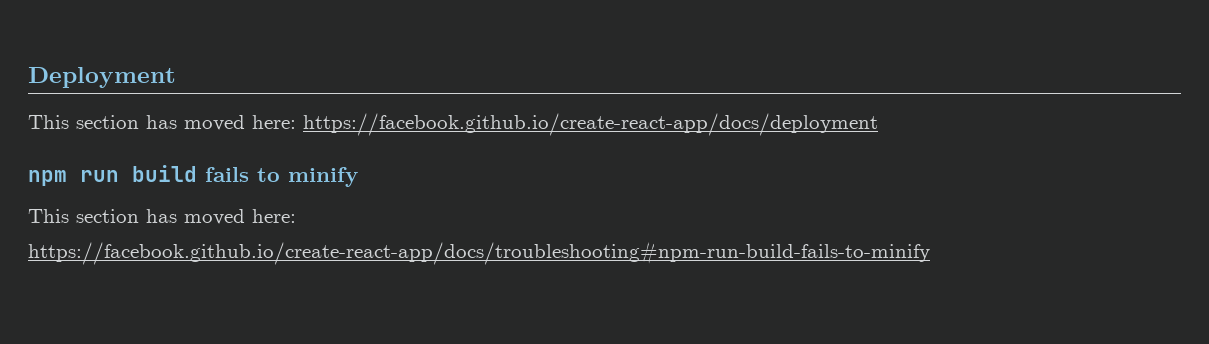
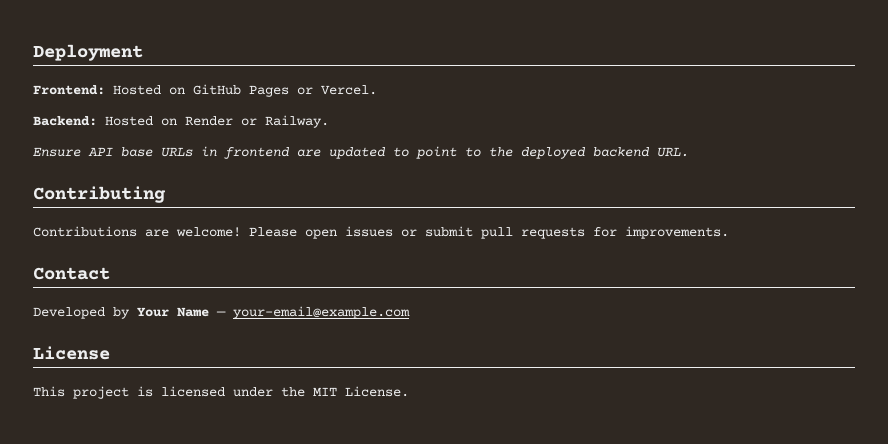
[28,113,878,136] [28,165,358,187] [28,209,296,225] [28,241,930,265] This section has moved here: https://facebook.github.io/create-react-app/docs/deployment // npm run build fails to minify // This section has moved here: https://facebook.github.io/create-react-app/docs/troubleshooting#npm-run-build-fails-to-minify -> [33,84,377,97] [33,115,329,128] [33,146,689,159] [33,186,166,203] [33,226,729,239] [33,267,110,280] [33,306,410,319] [33,346,110,360] [33,386,409,399] Frontend: Hosted on GitHub Pages or Vercel. // Backend: Hosted on Render or Railway. // Ensure API base URLs in frontend are updated to point to the deployed backend URL. // Contributing // Contributions are welcome! Please open issues or submit pull requests for improvements. // Contact // Developed by Your Name — your-email@example.com // License // This project is licensed under the MIT License.

